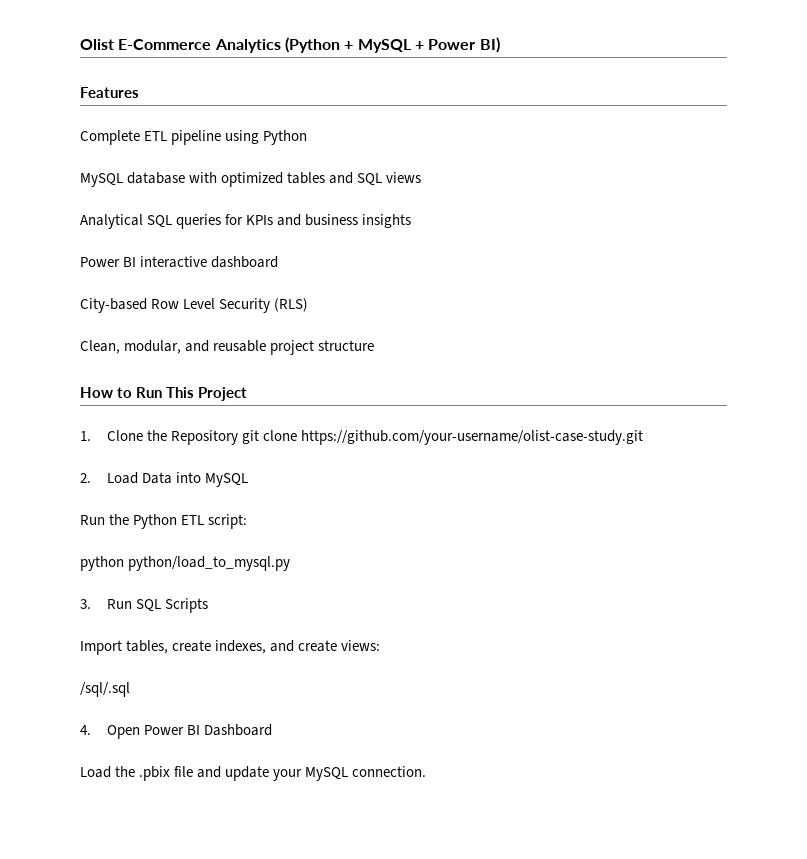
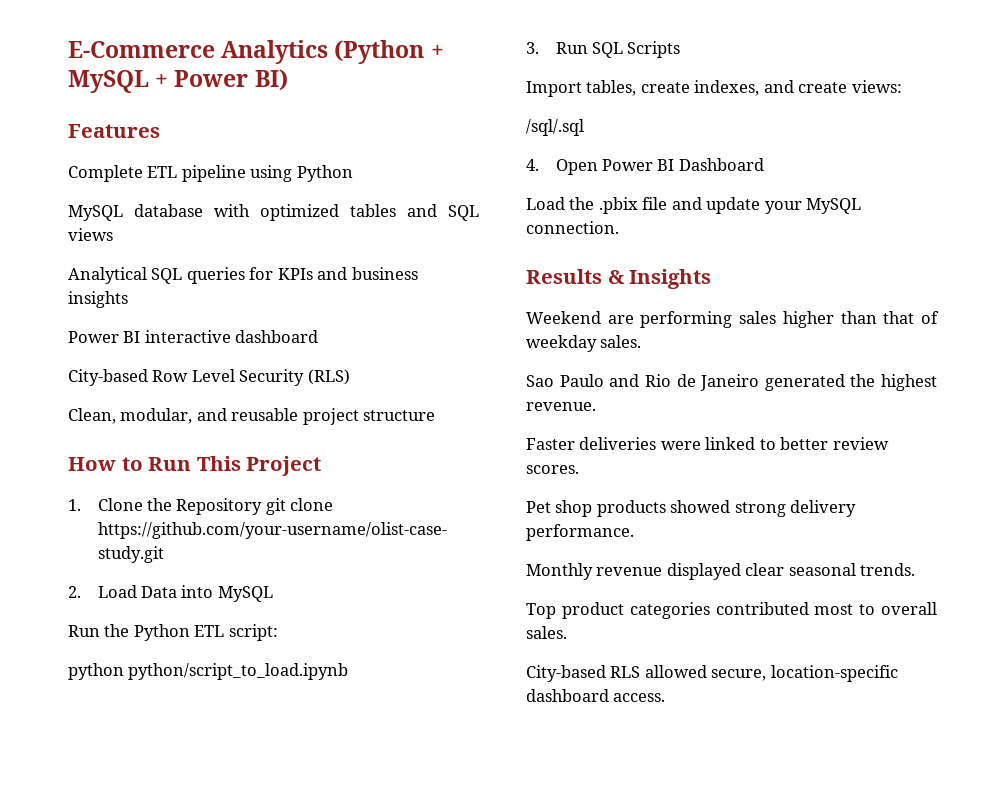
[80,39,114,50] Olist -> (68, 49) none
[128,556,291,571] python/load_to_mysql.py -> [128,663,349,680] python/script_to_load.ipynb
(427, 771) none -> [526,269,712,289] [526,311,939,328] [526,335,642,352] [526,374,937,391] [526,402,596,411] [526,437,889,450] [526,465,579,474] [526,500,857,517] [526,524,634,541] [526,563,916,580] [526,602,937,619] [526,626,567,639] [526,665,898,682] [526,689,666,702] // Results & Insights // Weekend are performing sales higher than that of weekday sales. // Sao Paulo and Rio de Janeiro generated the highest revenue. // Faster deliveries were linked to better review scores. // Pet shop products showed strong delivery performance. // Monthly revenue displayed clear seasonal trends. // Top product categories contributed most to overall sales. // City-based RLS allowed secure, location-specific dashboard access.

